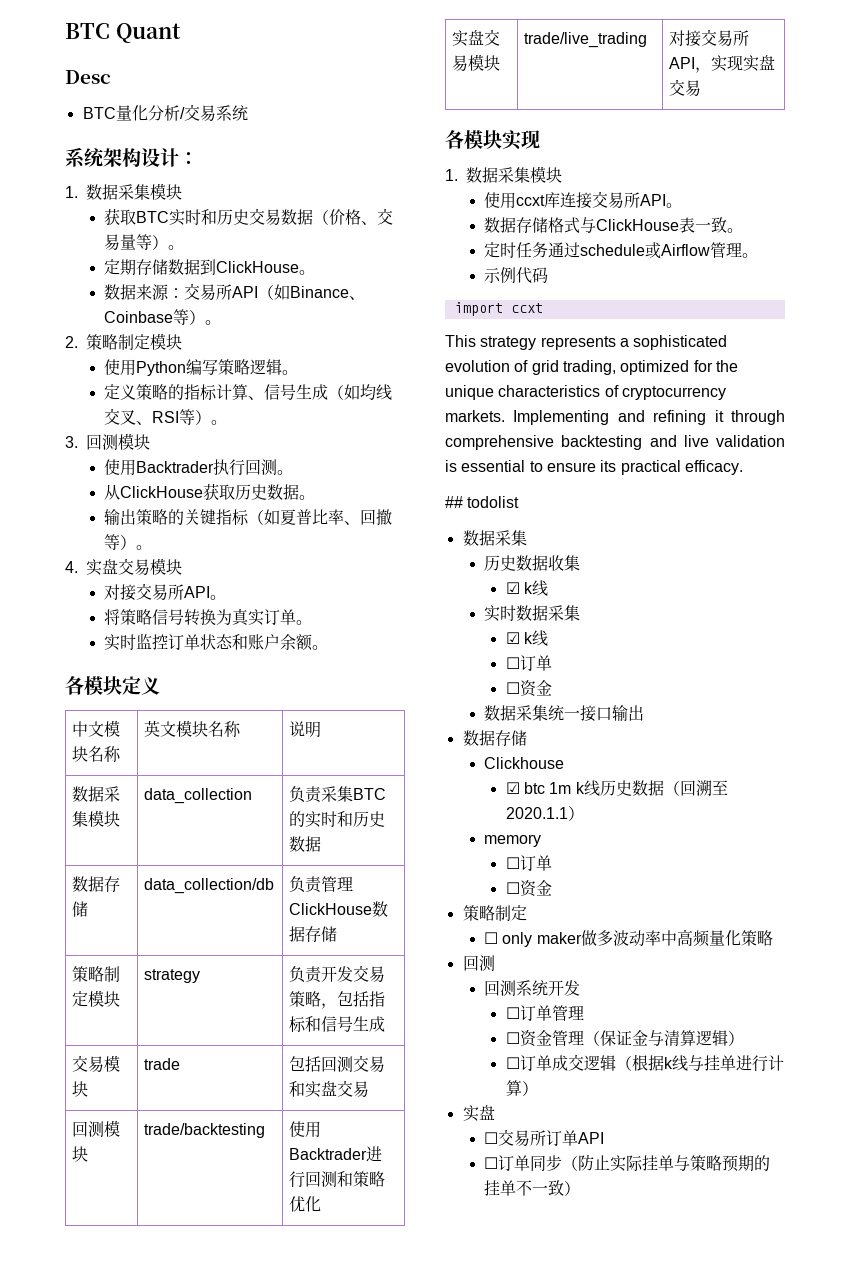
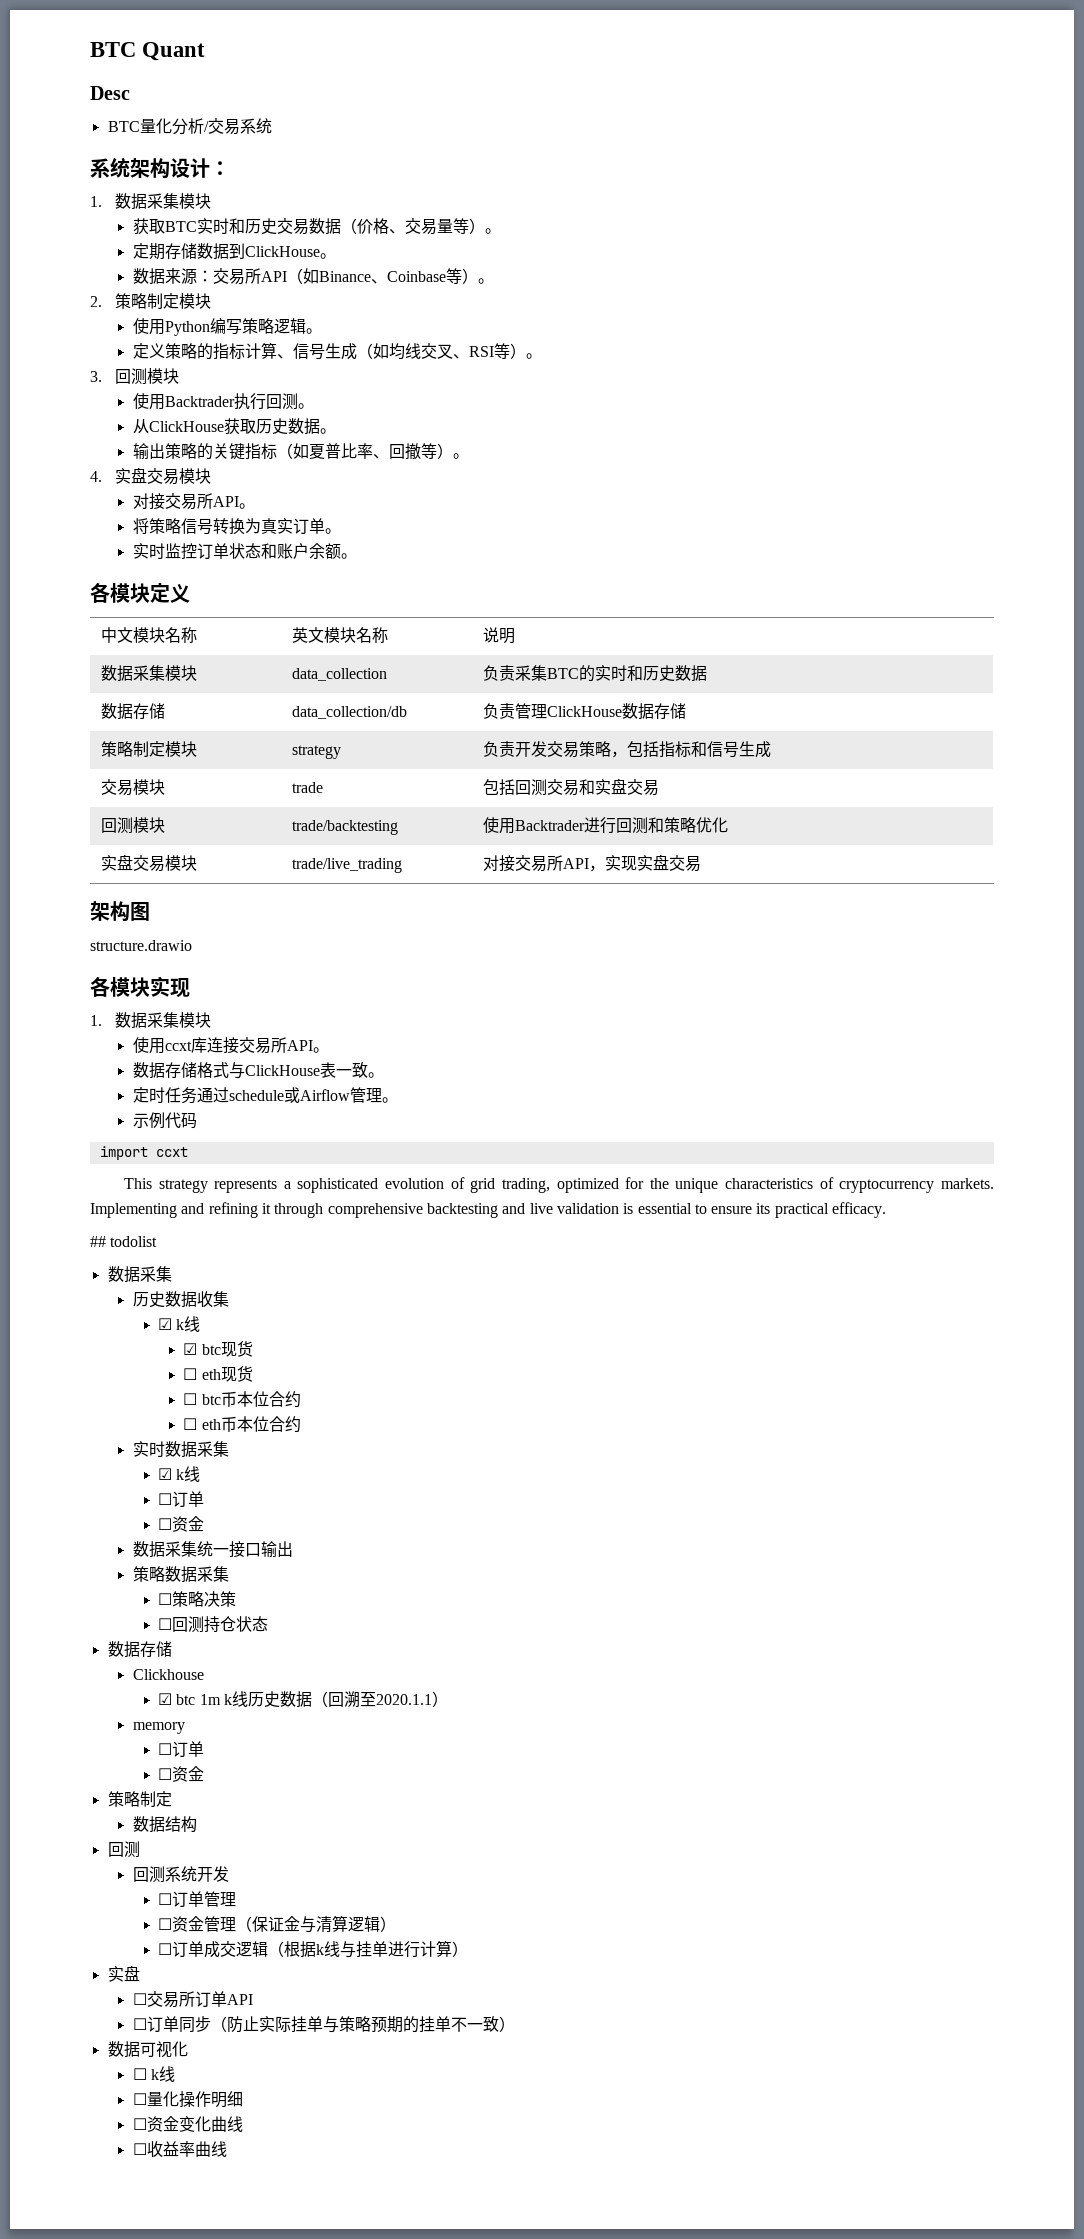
(702, 88) none -> [90,901,150,922] [90,940,192,951] // 架构图 // structure.drawio
(548, 588) none -> [183,1341,253,1357] [183,1366,253,1382] [183,1391,301,1408] [183,1416,301,1433] // ☑ btc现货 // ☐ eth现货 // ☐ btc币本位合约 // ☐ eth币本位合约
(645, 713) none -> [132,1566,229,1583] [158,1591,237,1607] [158,1616,269,1633] // 策略数据采集 // ☐策略决策 // ☐回测持仓状态
[484,929,773,947] ☐ only maker做多波动率中高频量化策略 -> [132,1816,197,1833] 数据结构
(581, 1188) none -> [107,2041,188,2058] [132,2066,176,2082] [132,2091,243,2108] [132,2116,243,2132] [132,2141,227,2158] // 数据可视化 // ☐ k线 // ☐量化操作明细 // ☐资金变化曲线 // ☐收益率曲线

